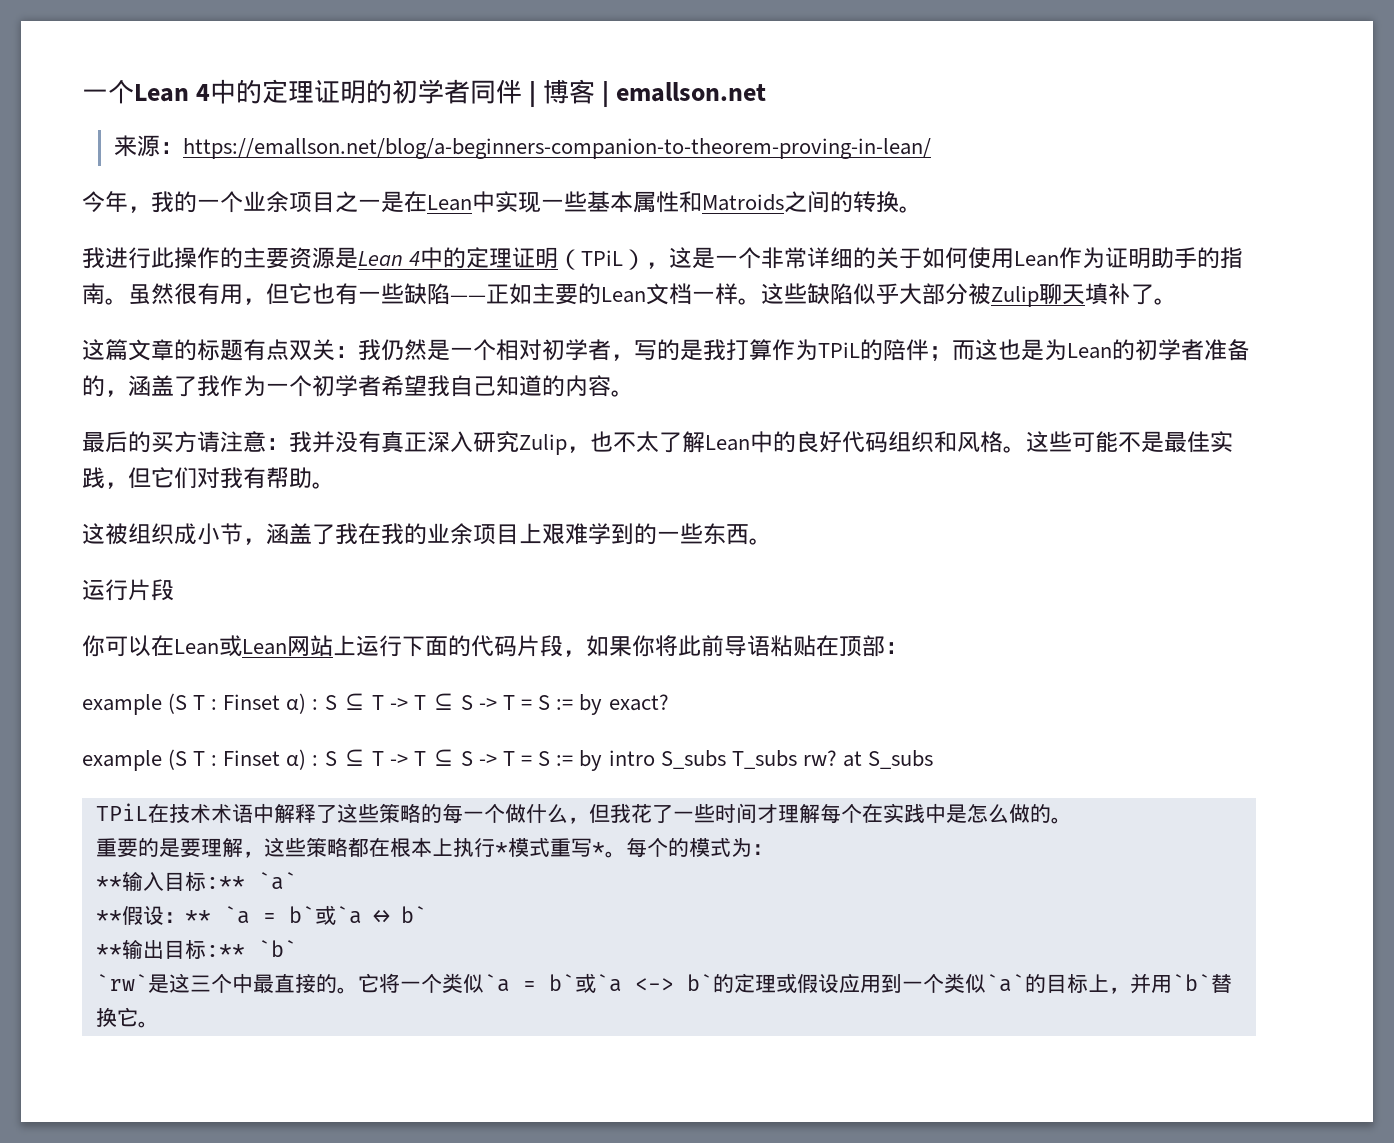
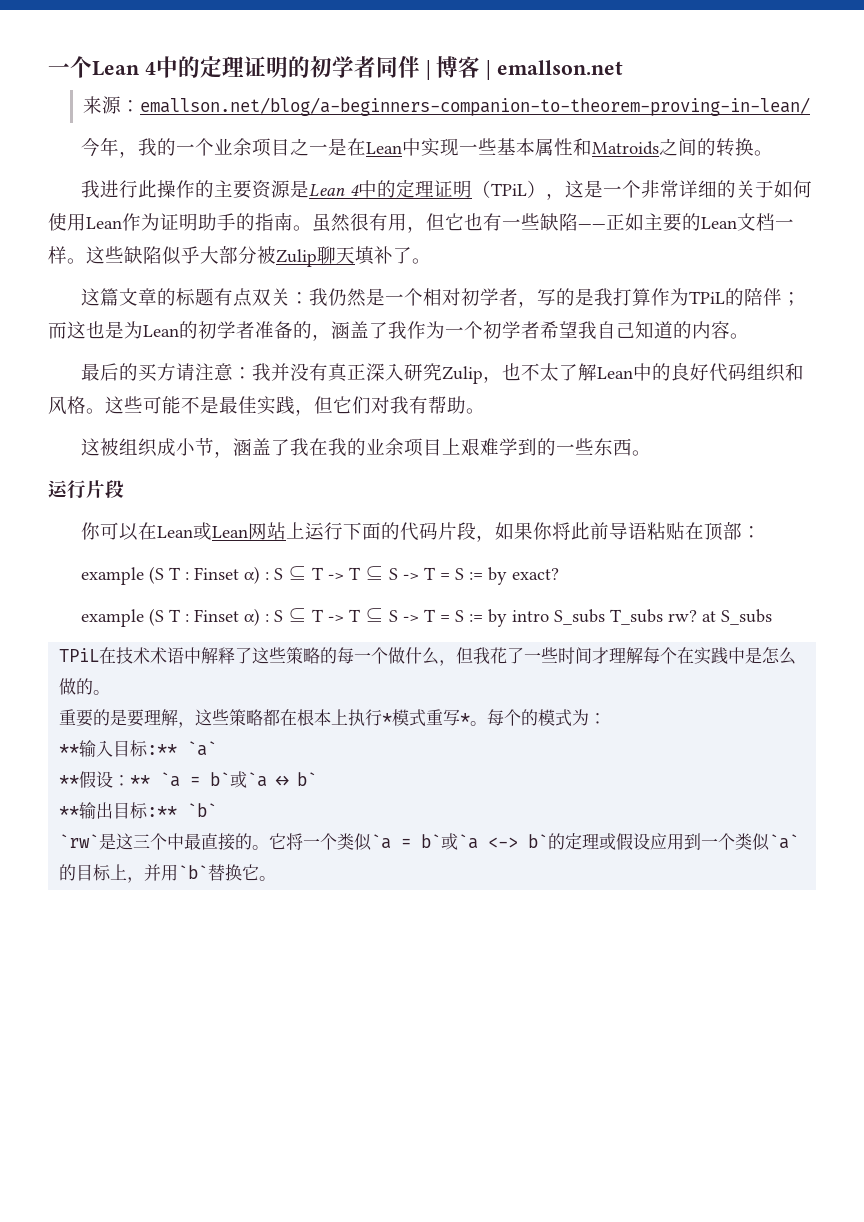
[182,138,931,159] https://emallson.net/blog/a-beginners-companion-to-theorem-proving-in-lean/ -> [140,97,811,116] emallson.net/blog/a-beginners-companion-to-theorem-proving-in-lean/

